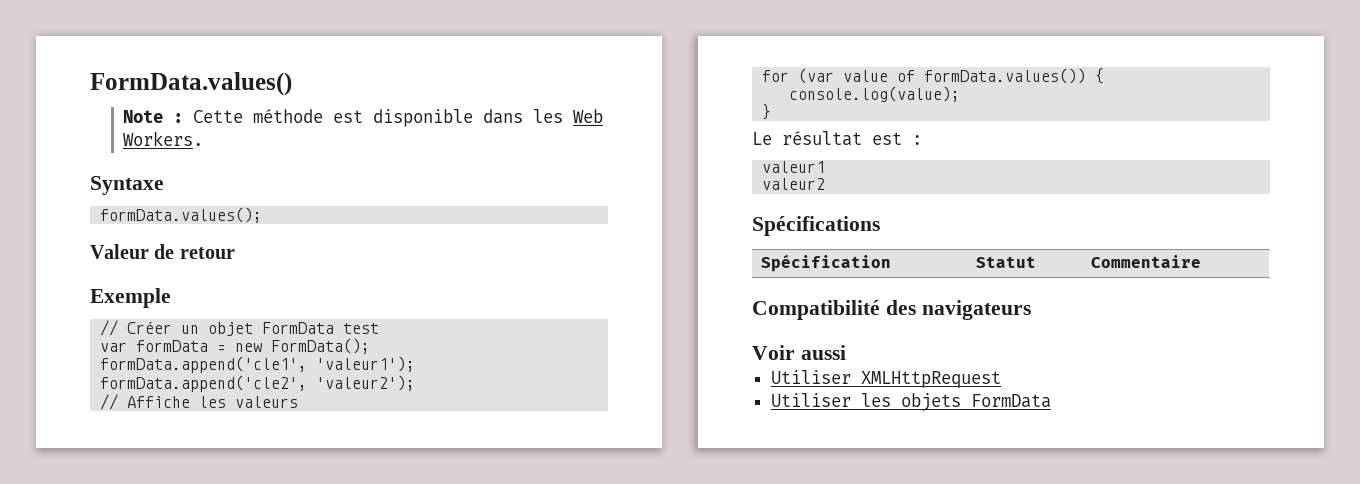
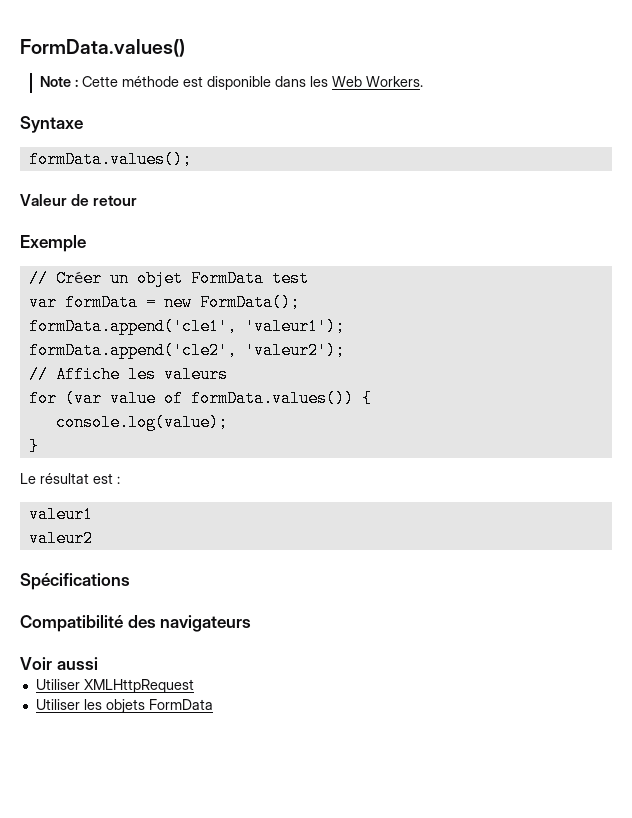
[761,254,892,272] [976,256,1037,268] [1091,255,1202,268] // Spécification | Statut | Commentaire -> (130, 581) none

